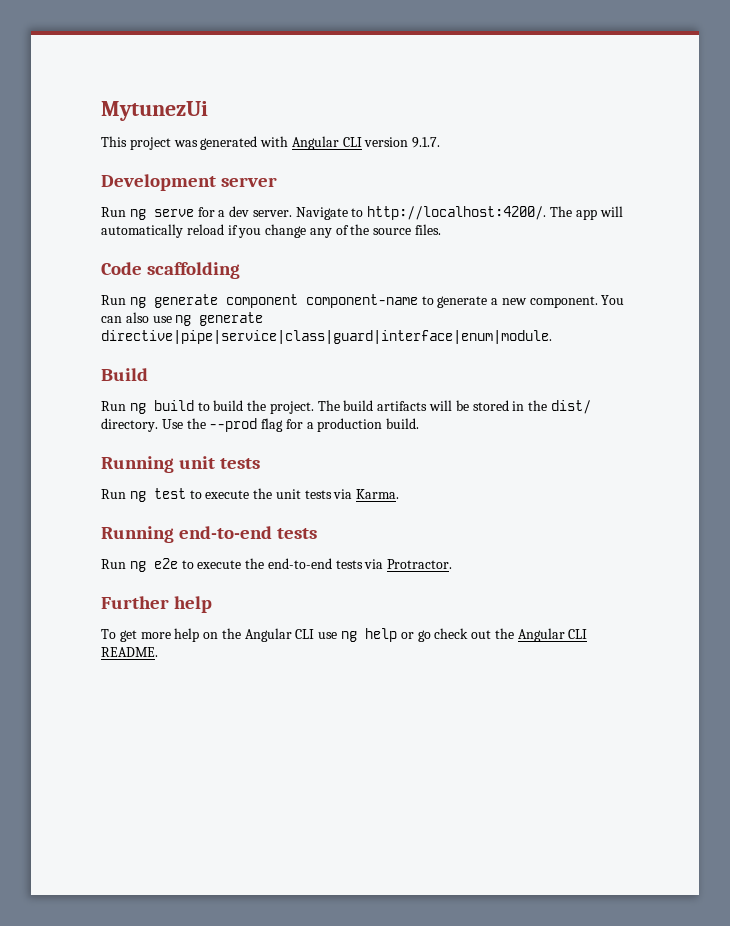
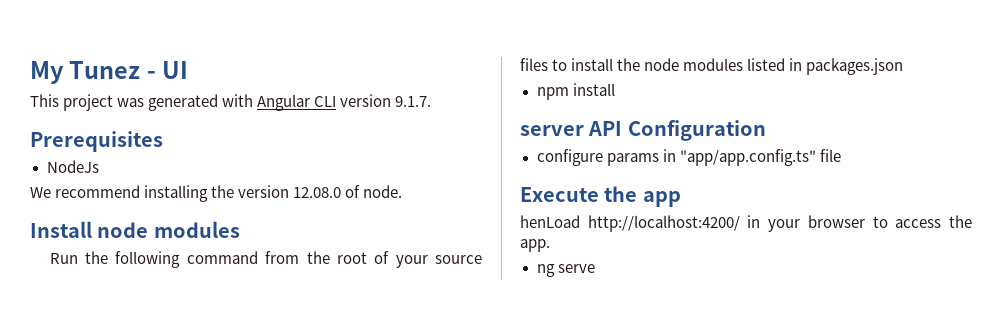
[101,101,208,121] MytunezUi -> [30,61,189,84] My Tunez - UI
[101,174,278,191] [101,206,623,220] [101,224,442,238] [101,262,241,279] [101,294,625,308] [101,312,264,326] [101,330,552,344] [101,368,148,381] [101,400,591,414] [101,418,420,432] [101,456,261,473] [101,488,400,502] [101,526,318,543] [101,558,453,572] [101,596,213,613] [101,628,588,642] [101,647,158,657] Development server // Run ng serve for a dev server. Navigate to http://localhost:4200/. The app will automatically reload if you change any of the source files. // Code scaffolding // Run ng generate component component-name to generate a new component. You can also use ng generate directive|pipe|service|class|guard|interface|enum|module. // Build // Run ng build to build the project. The build artifacts will be stored in the dist/ directory. Use the --prod flag for a production build. // Running unit tests // Run ng test to execute the unit tests via Karma. // Running end-to-end tests // Run ng e2e to execute the end-to-end tests via Protractor. // Further help // To get more help on the Angular CLI use ng help or go check out the Angular CLI README. -> [30,131,163,152] [46,160,99,173] [30,185,403,202] [30,221,240,238] [49,251,482,268] [520,58,904,75] [536,83,615,100] [520,120,766,141] [536,149,841,166] [520,186,681,207] [520,215,972,232] [520,239,550,252] [536,264,595,277] Prerequisites // NodeJs // We recommend installing the version 12.08.0 of node. // Install node modules // Run the following command from the root of your source files to install the node modules listed in packages.json // npm install // server API Configuration // configure params in "app/app.config.ts" file // Execute the app // henLoad http://localhost:4200/ in your browser to access the app. // ng serve

